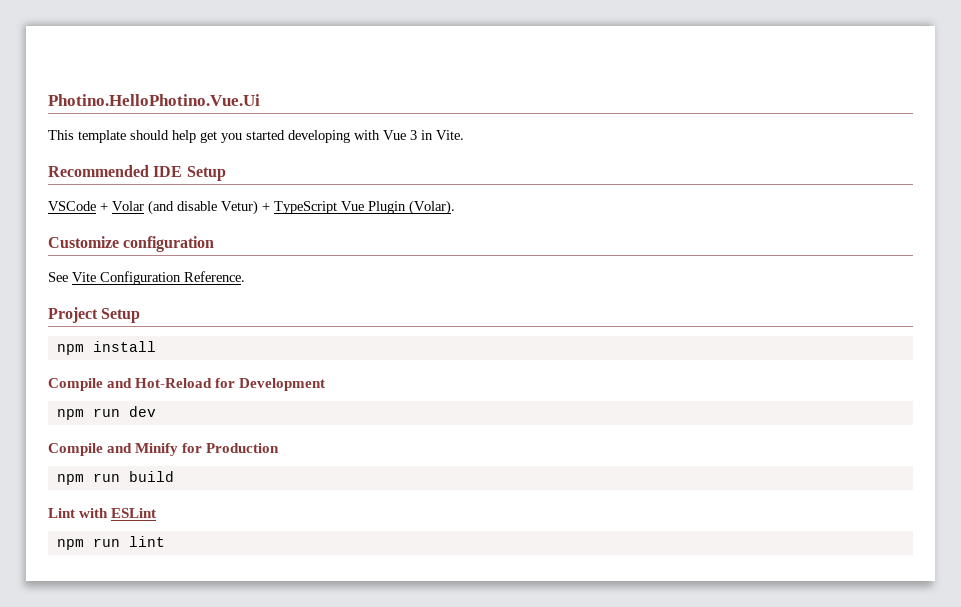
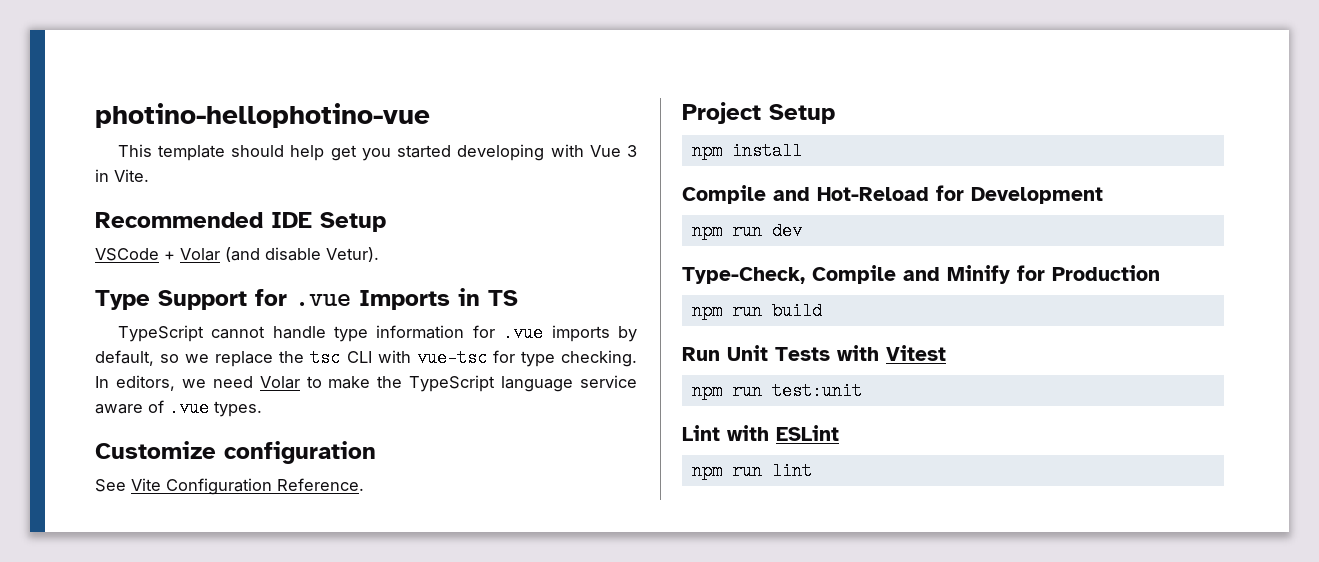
[48,94,260,106] Photino.HelloPhotino.Vue.Ui -> [95,103,430,128] photino-hellophotino-vue
[221,200,455,215] Vetur) + TypeScript Vue Plugin (Volar). -> [326,247,379,262] [95,288,518,310] [117,324,637,342] [95,349,637,367] [95,375,637,392] [95,399,262,417] Vetur). // Type Support for .vue Imports in TS // TypeScript cannot handle type information for .vue imports by default, so we replace the tsc CLI with vue-tsc for type checking. In editors, we need Volar to make the TypeScript language service aware of .vue types.
(156, 411) none -> [682,267,805,284] Type-Check,
(174, 476) none -> [682,345,946,361] [691,382,862,400] // Run Unit Tests with Vitest // npm run test:unit

